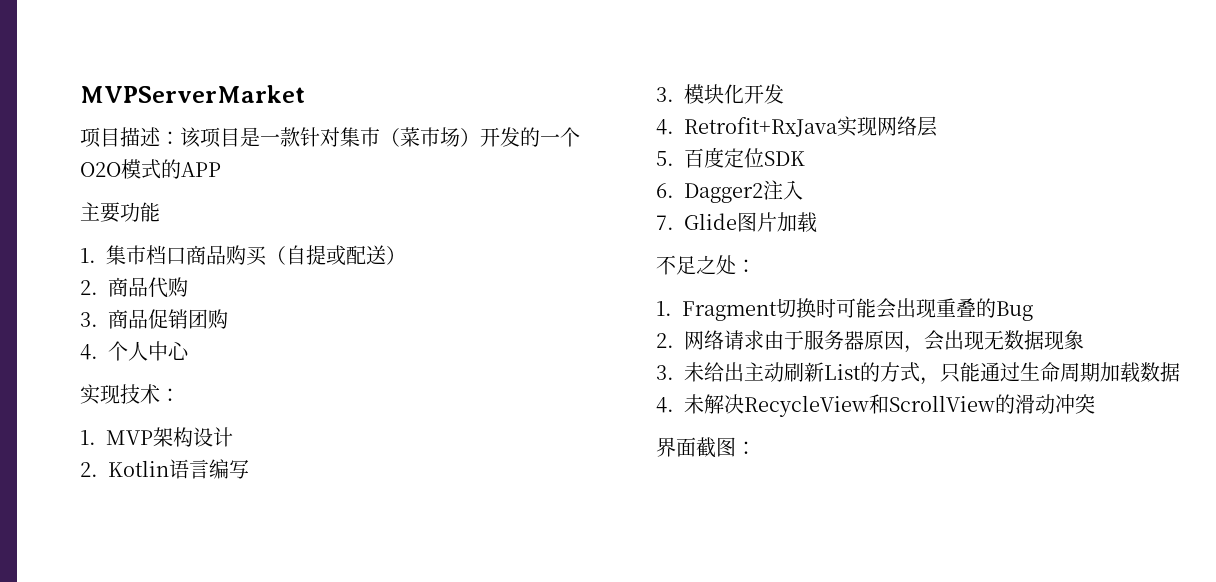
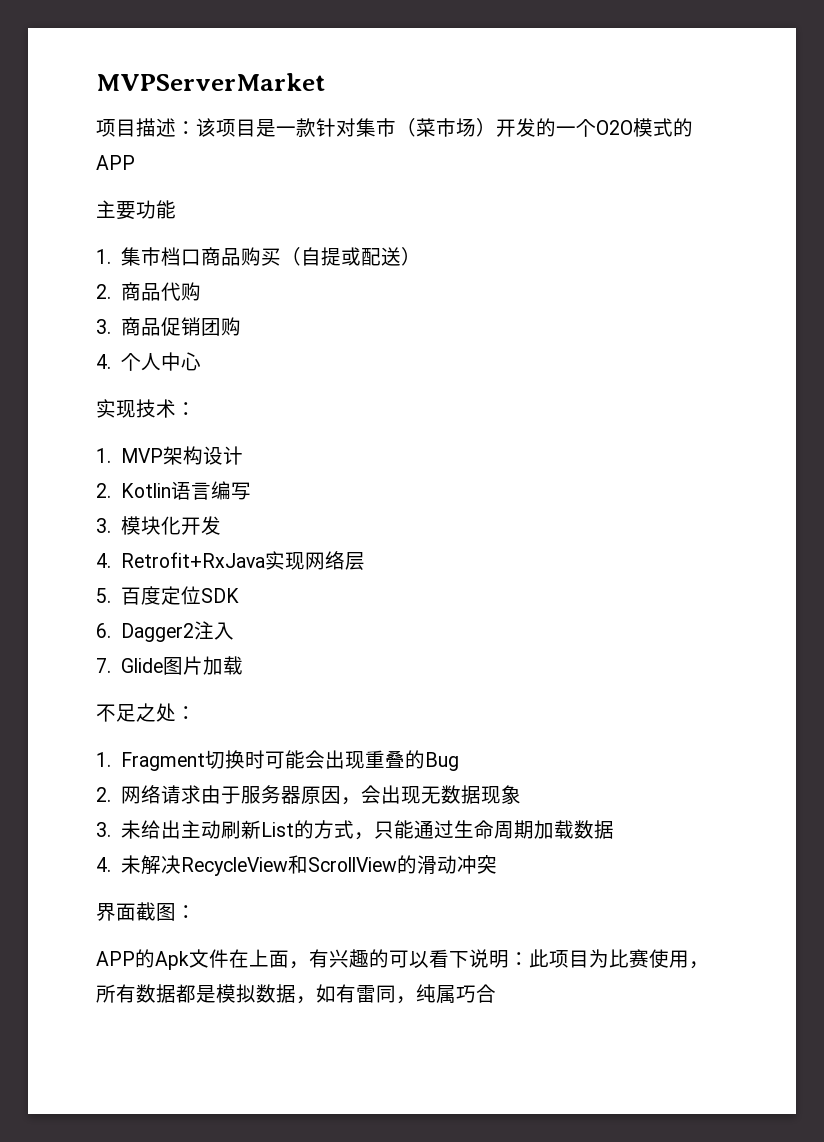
(756, 448) none -> [96,949,709,970] [96,984,496,1004] // APP的Apk文件在上面，有兴趣的可以看下说明：此项目为比赛使用，所有数据都是模拟数据，如有雷同，纯属巧合

